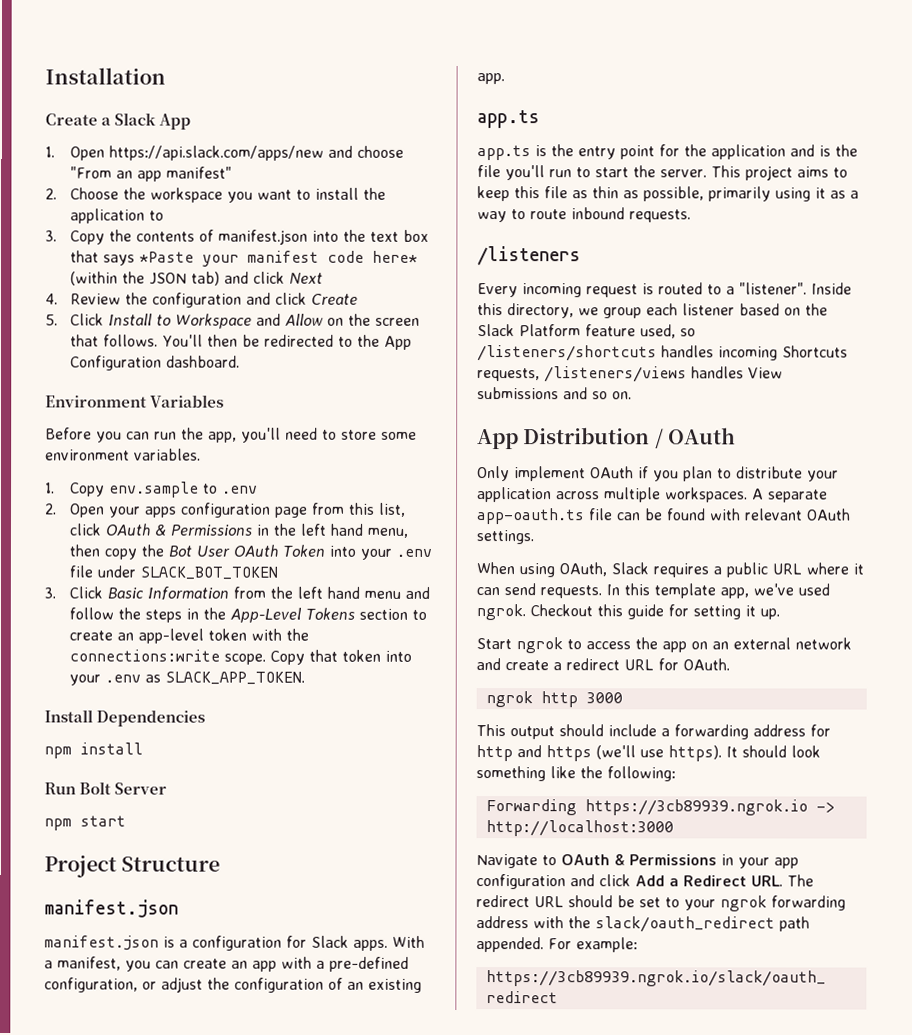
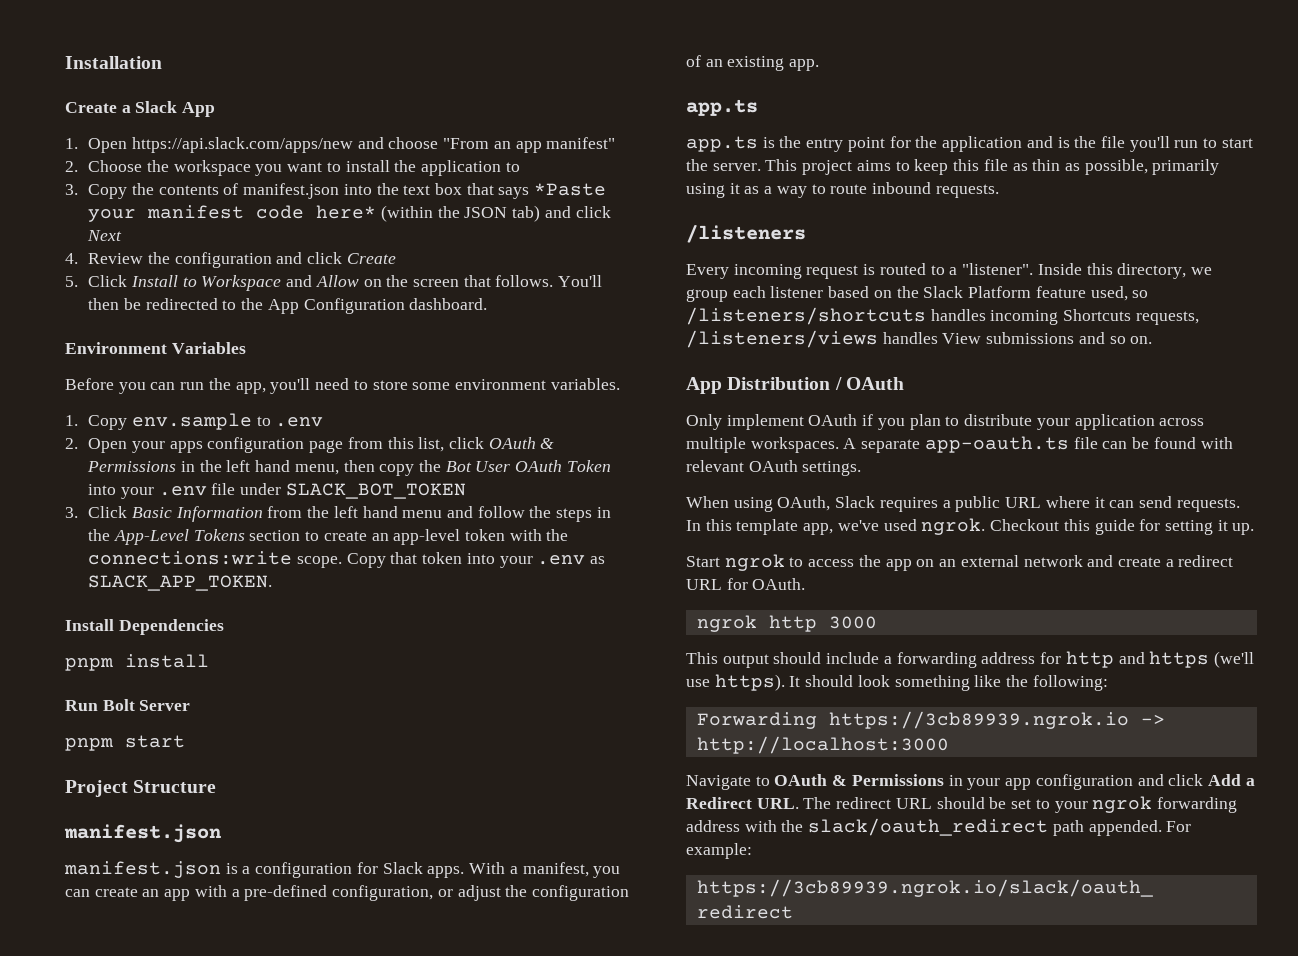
[44,746,72,759] npm -> [65,658,113,671] pnpm
[44,818,72,831] npm -> [65,738,113,751] pnpm

